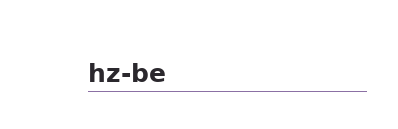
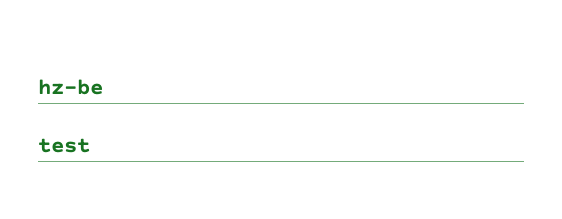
(166, 72) none -> [38,138,90,153] // test

